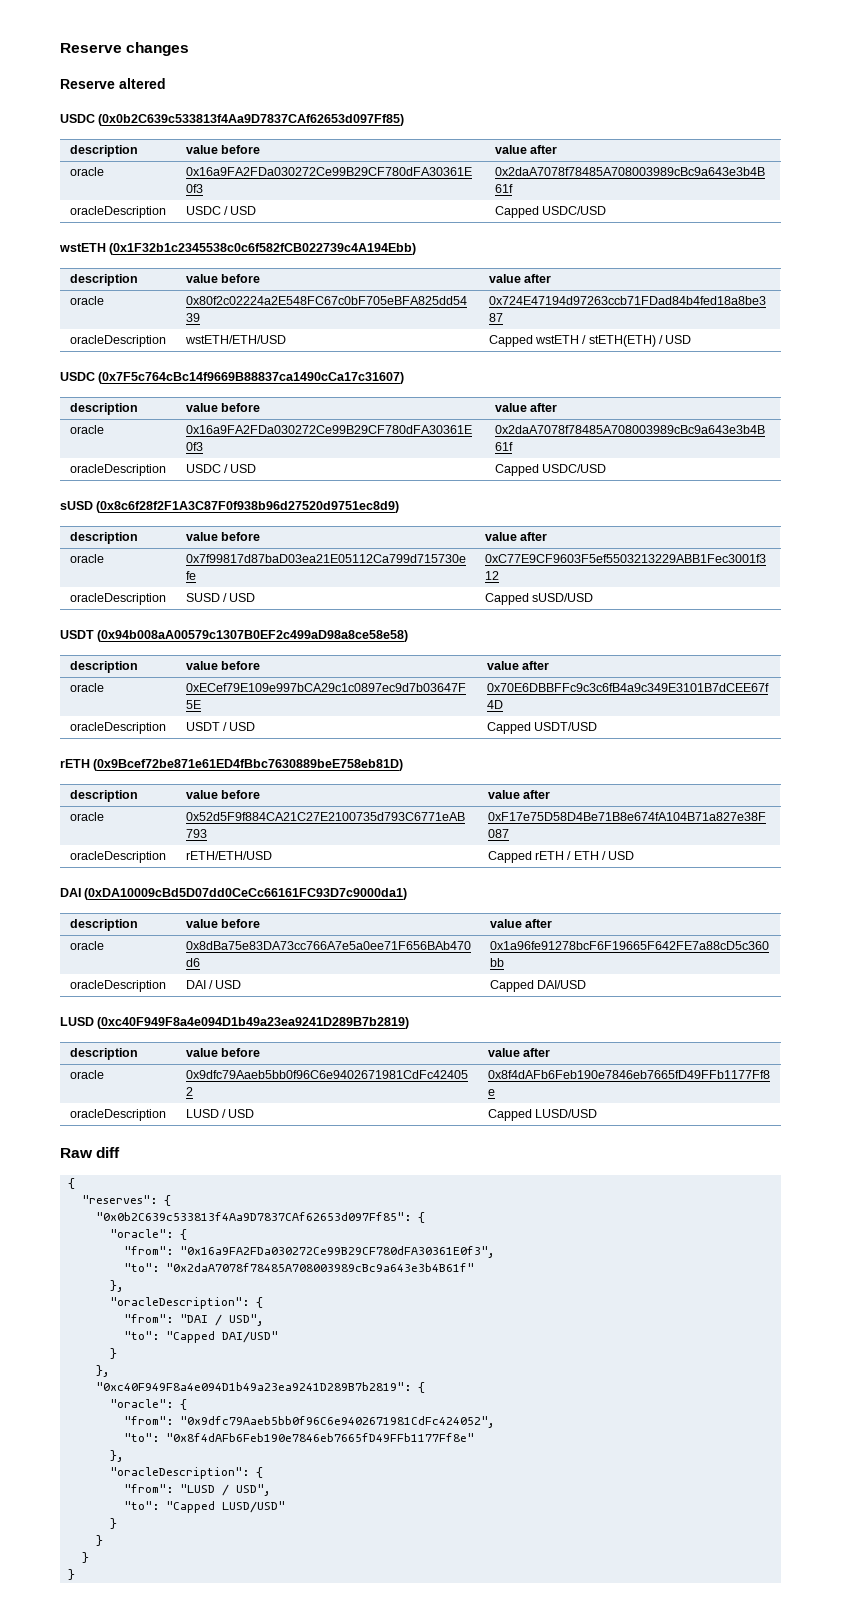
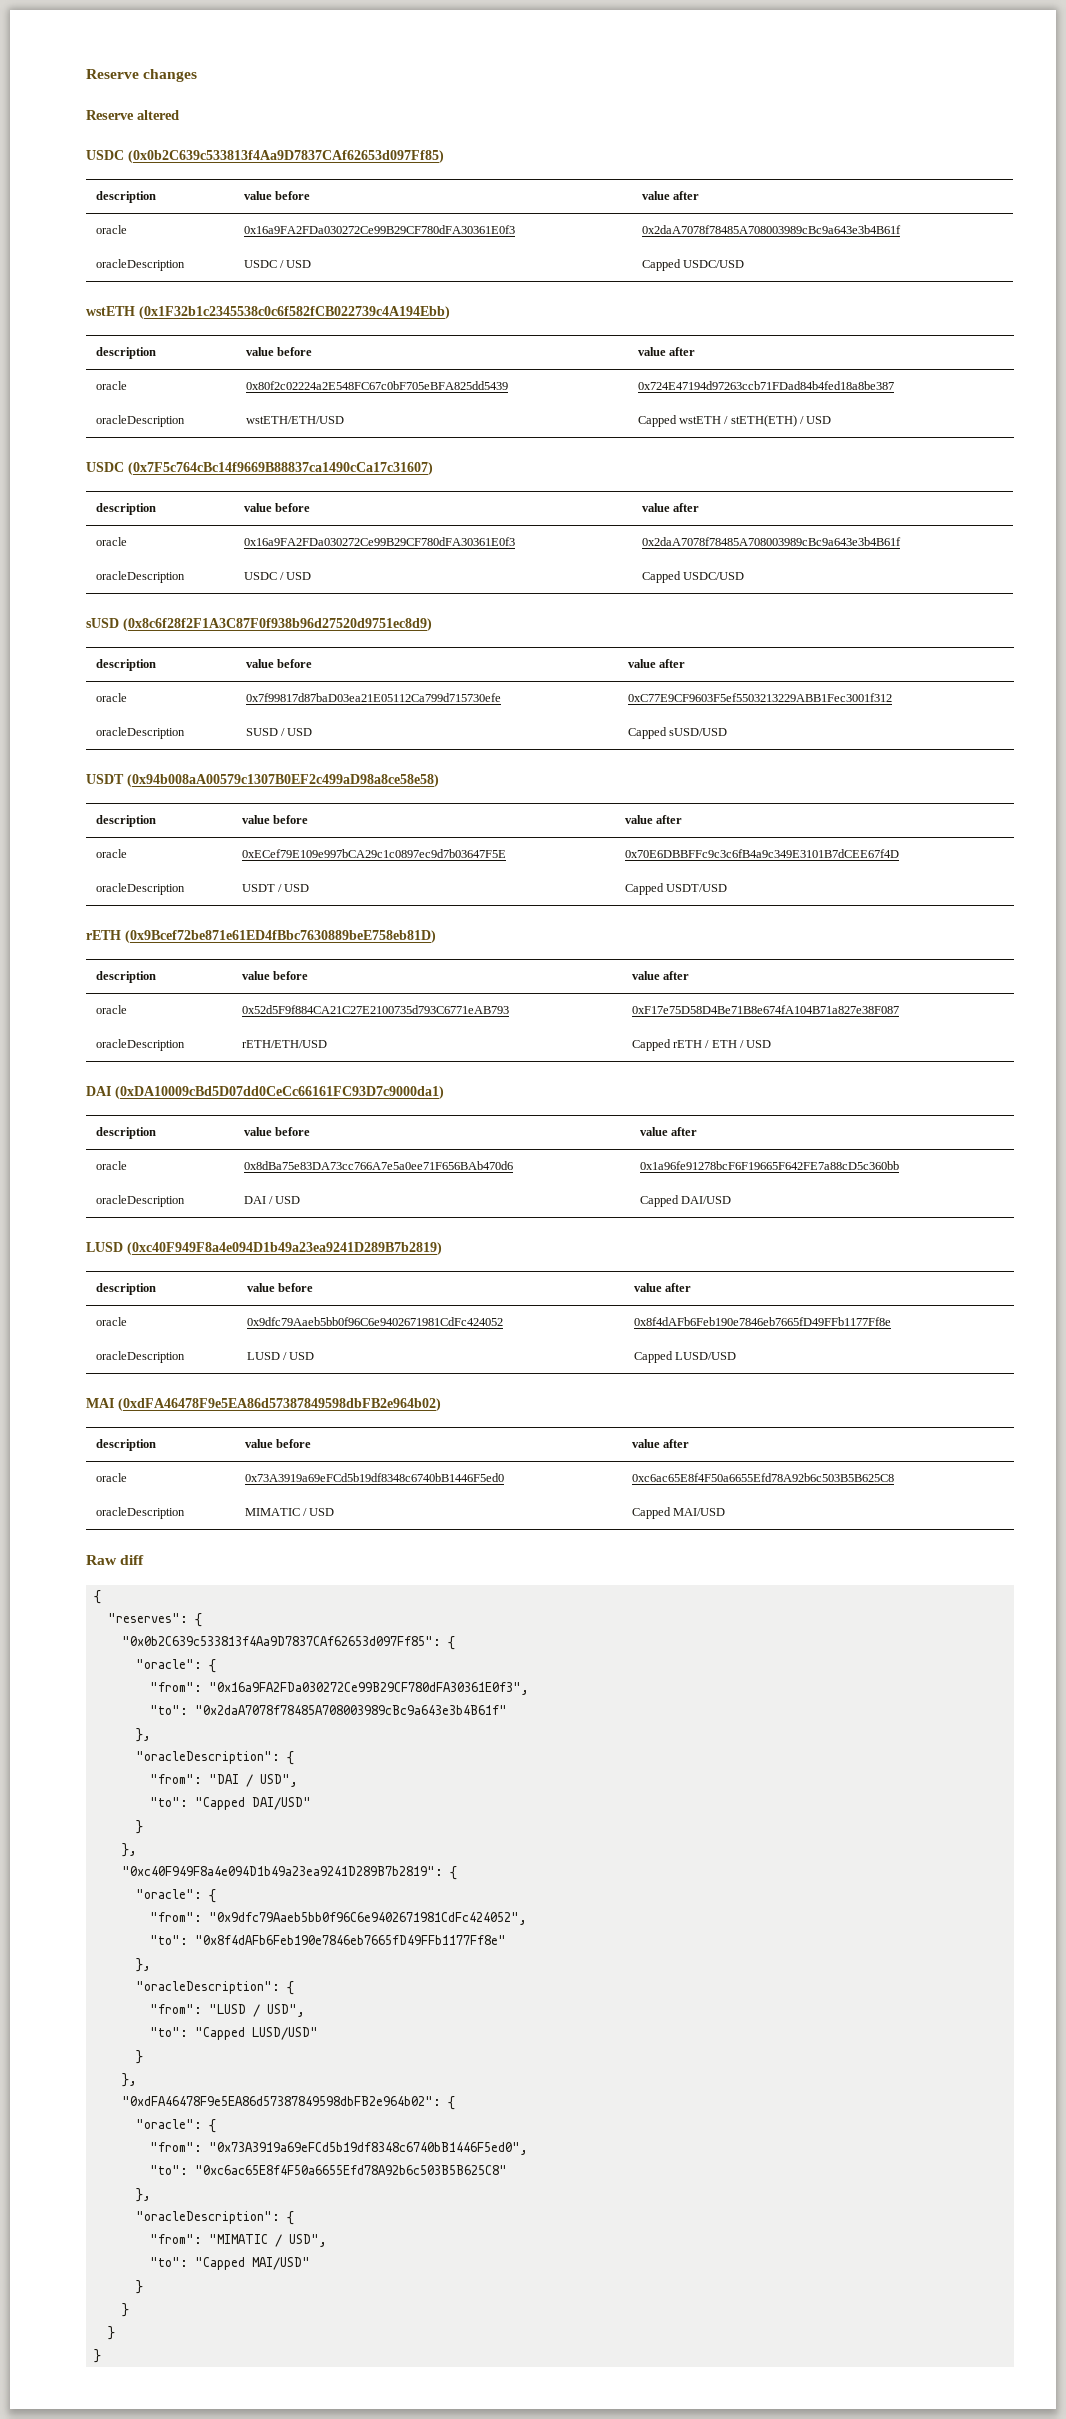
(597, 1113) none -> [86,1398,441,1411] [95,1439,156,1451] [244,1439,311,1448] [631,1439,689,1448] [95,1473,127,1482] [244,1473,504,1482] [631,1473,894,1482] [95,1507,185,1519] [244,1508,335,1516] [631,1507,725,1519] // MAI (0xdFA46478F9e5EA86d57387849598dbFB2e964b02) // description | value before | value after // oracle | 0x73A3919a69eFCd5b19df8348c6740bB1446F5ed0 | 0xc6ac65E8f4F50a6655Efd78A92b6c503B5B625C8 // oracleDescription | MIMATIC / USD | Capped MAI/USD
[95,1535,103,1546] [81,1552,89,1563] [67,1569,75,1580] // } // } // } -> [122,2073,138,2087] [122,2096,456,2110] [136,2119,217,2133] [150,2142,529,2155] [150,2165,508,2175] [136,2188,152,2202] [136,2211,295,2225] [150,2234,328,2247] [150,2257,311,2270] [136,2280,144,2294] [122,2303,130,2317] [108,2326,116,2340] [94,2349,102,2363] // }, // "0xdFA46478F9e5EA86d57387849598dbFB2e964b02": { // "oracle": { // "from": "0x73A3919a69eFCd5b19df8348c6740bB1446F5ed0", // "to": "0xc6ac65E8f4F50a6655Efd78A92b6c503B5B625C8" // }, // "oracleDescription": { // "from": "MIMATIC / USD", // "to": "Capped MAI/USD" // } // } // } // }

